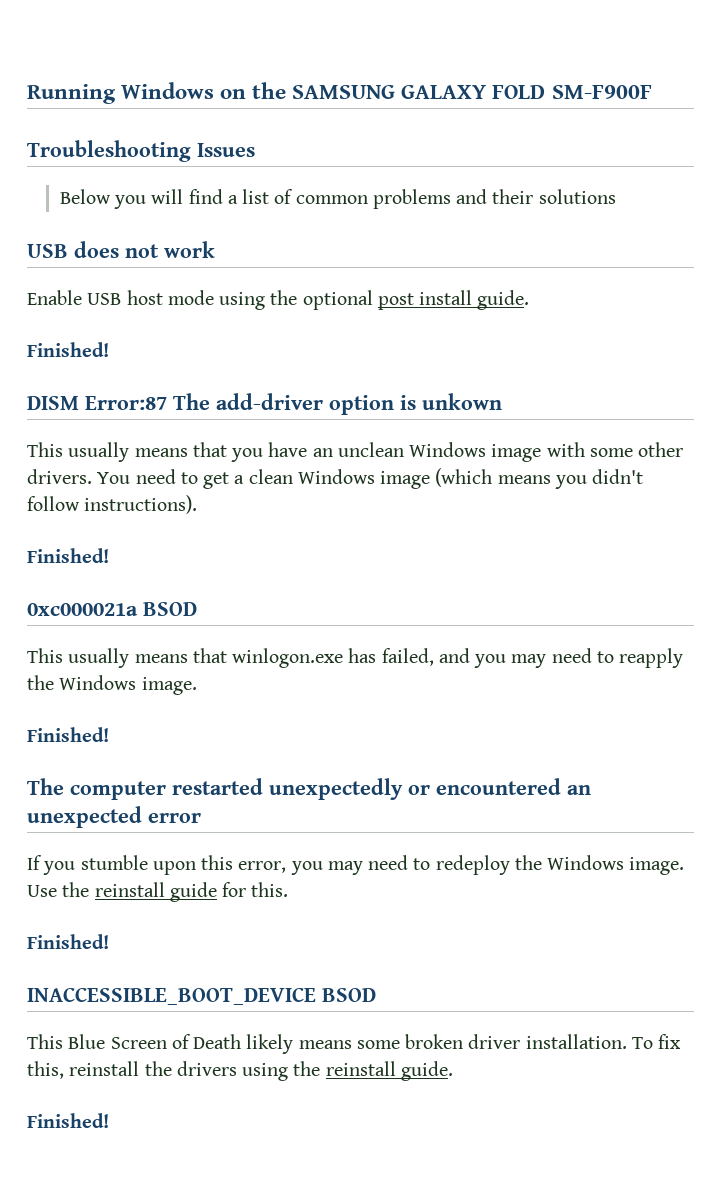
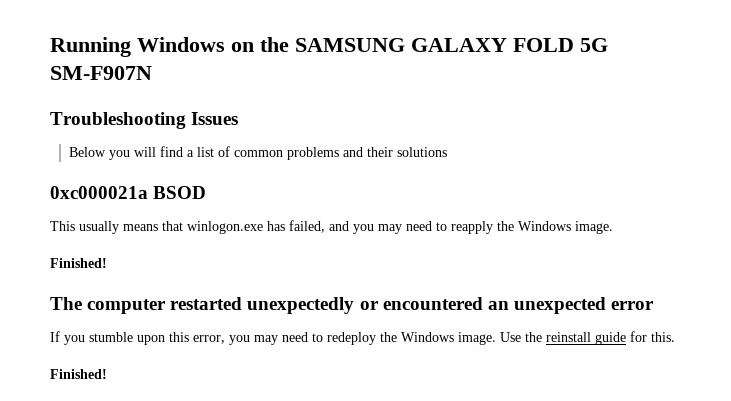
[551,85,652,99] SM-F900F -> [580,38,608,52] [50,66,152,80] 5G SM-F907N
[27,241,215,258] [27,290,530,310] [27,342,109,357] [27,393,502,415] [27,442,684,462] [27,468,644,489] [27,495,198,514] [27,548,109,563] // USB does not work // Enable USB host mode using the optional post install guide. // Finished! // DISM Error:87 The add-driver option is unkown // This usually means that you have an unclean Windows image with some other drivers. You need to get a clean Windows image (which means you didn't follow instructions). // Finished! -> (448, 152) none
[27,987,376,1005] [27,1034,682,1054] [27,1061,453,1081] [27,1113,109,1128] // INACCESSIBLE_BOOT_DEVICE BSOD // This Blue Screen of Death likely means some broken driver installation. To fix this, reinstall the drivers using the reinstall guide. // Finished! -> (107, 374) none

